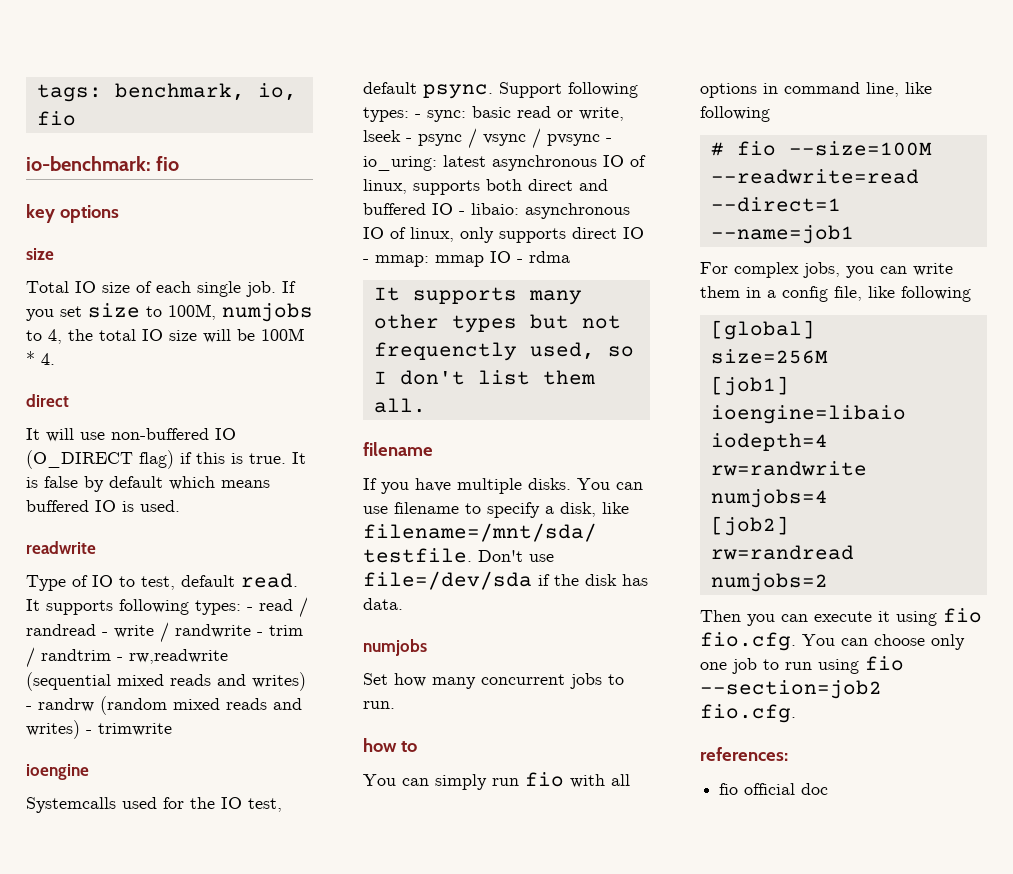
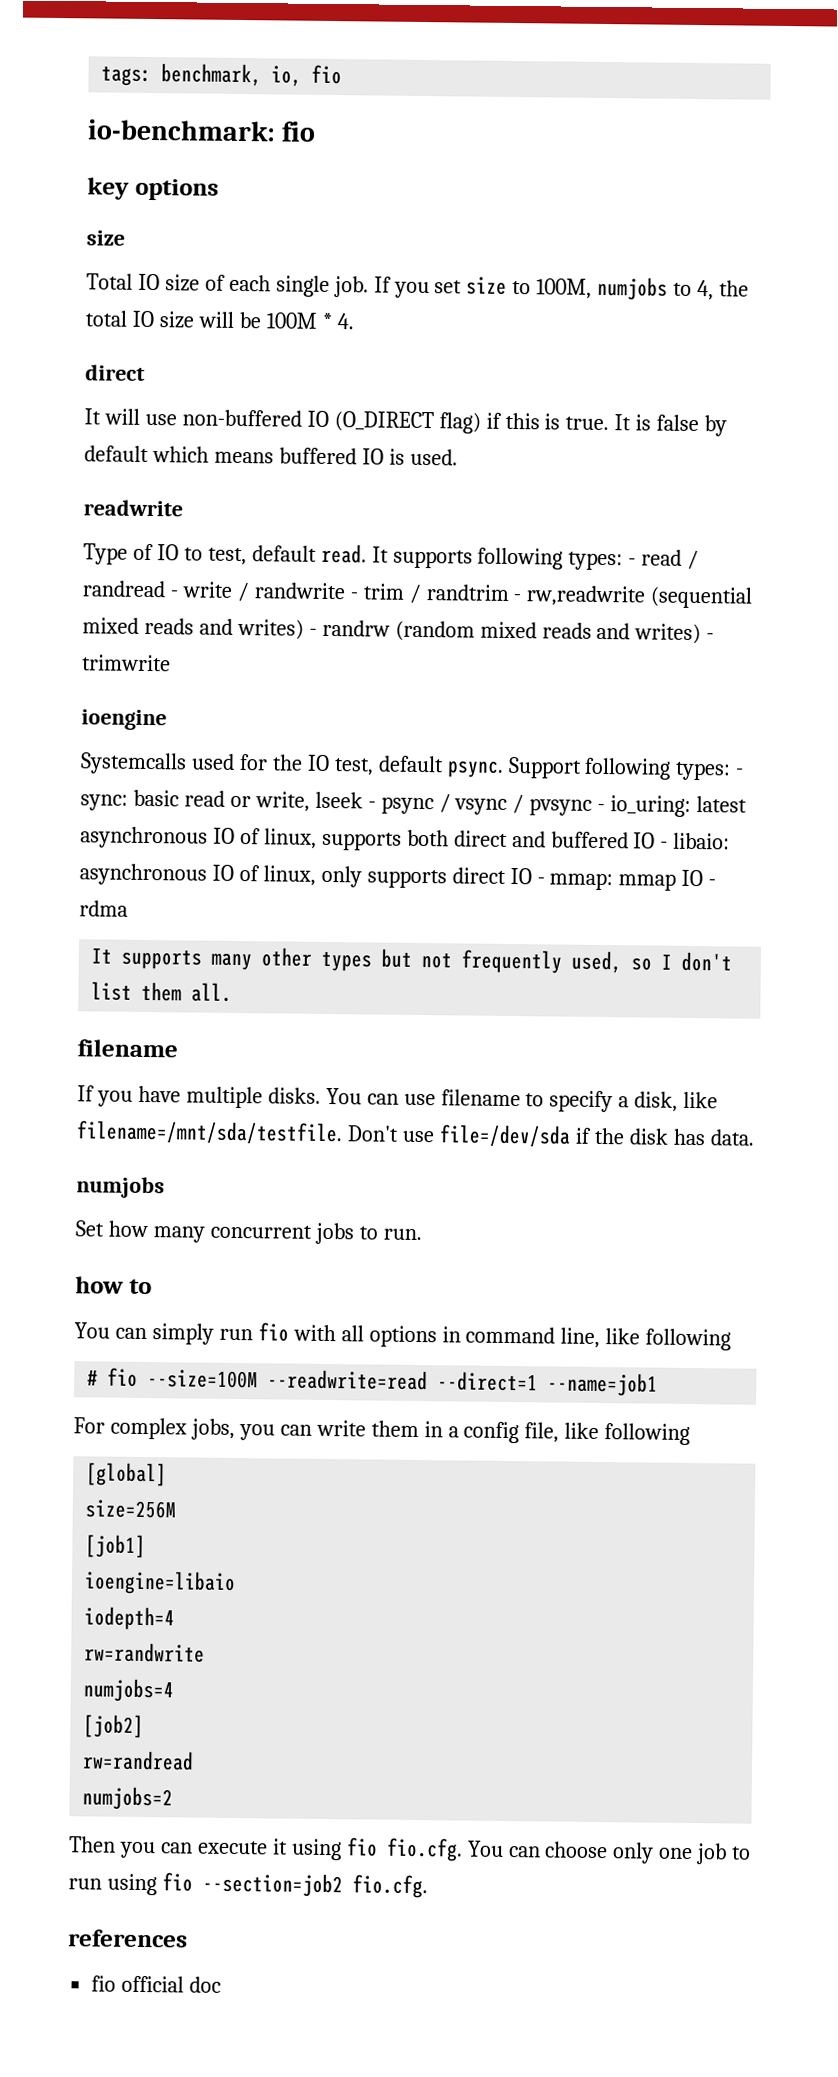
[373,342,517,361] frequenctly -> [461,949,563,974] frequently
[700,747,788,761] references: -> [67,1929,188,1948] references

